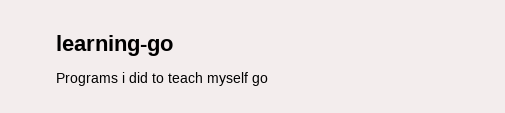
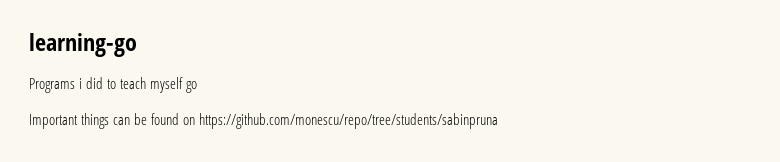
(268, 80) none -> [29,113,499,129] // Important things can be found on https://github.com/monescu/repo/tree/students/sabinpruna

